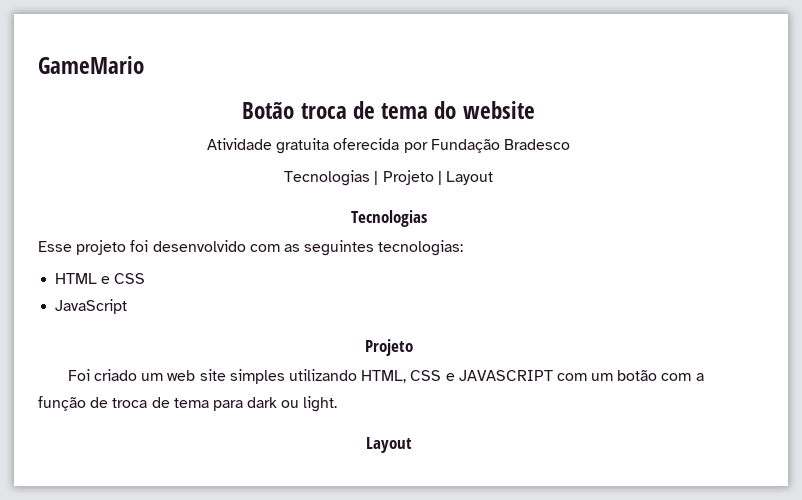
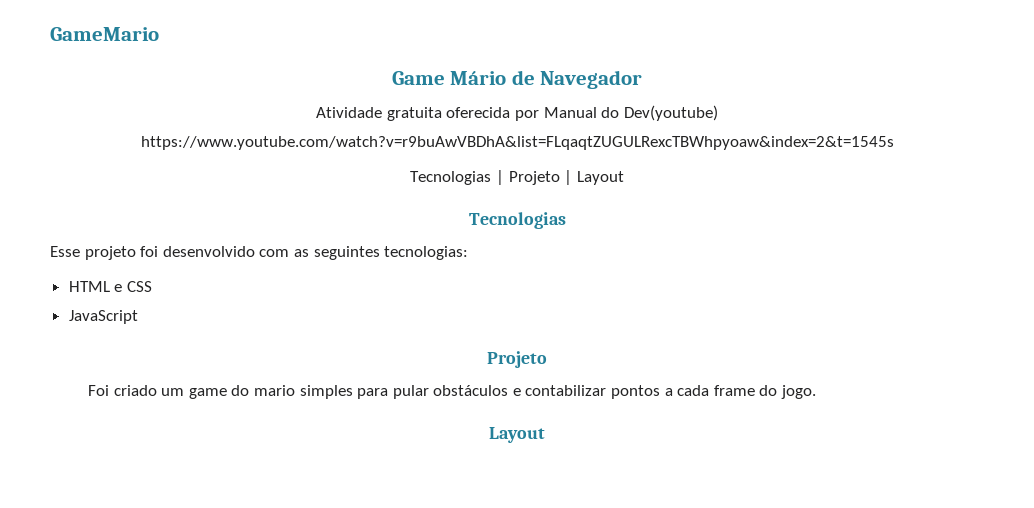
[242,101,535,119] Botão troca de tema do website -> [391,70,643,89] Game Mário de Navegador
[430,139,570,153] Fundação Bradesco -> [543,105,718,121] [140,136,894,150] Manual do Dev(youtube) https://www.youtube.com/watch?v=r9buAwVBDhA&list=FLqaqtZUGULRexcTBWhpyoaw&index=2&t=1545s
[167,369,704,384] [38,396,338,412] web site simples utilizando HTML, CSS e JAVASCRIPT com um botão com a função de troca de tema para dark ou light. -> [188,385,817,399] game do mario simples para pular obstáculos e contabilizar pontos a cada frame do jogo.

